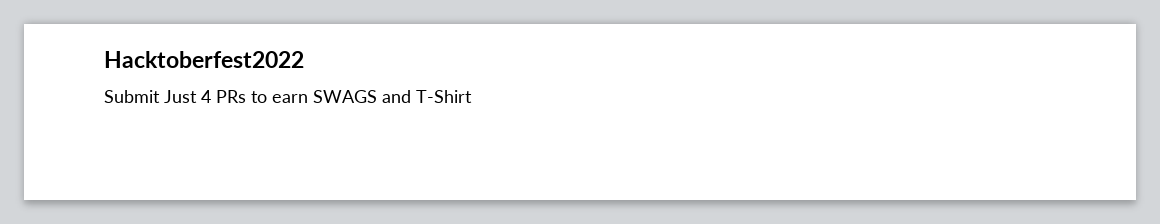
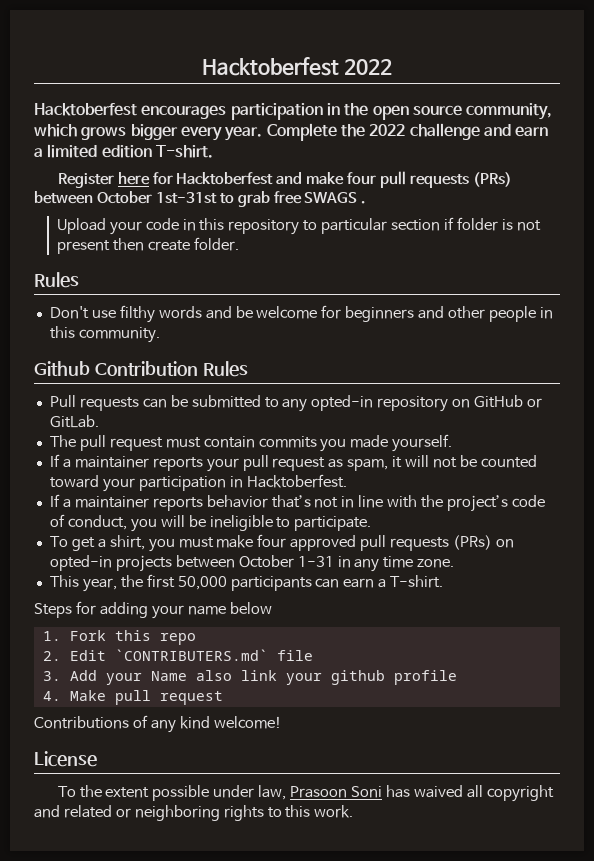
[104,51,304,68] [104,90,472,103] Hacktoberfest2022 // Submit Just 4 PRs to earn SWAGS and T-Shirt -> [201,57,393,76] [34,103,553,120] [34,123,549,141] [34,144,213,158] [57,171,512,188] [34,191,366,207] [56,217,541,235] [56,237,239,254] [34,272,79,288] [49,305,553,323] [49,326,160,343] [34,361,248,377] [49,395,543,412] [49,415,99,428] [49,434,453,452] [49,454,537,472] [49,474,347,492] [49,494,545,512] [49,514,372,532] [49,534,514,552] [49,555,455,572] [49,574,444,592] [34,601,272,619] [42,630,196,645] [42,649,313,661] [42,670,457,685] [42,690,223,705] [34,715,282,733] [34,751,97,767] [57,785,554,802] [34,805,354,821] Hacktoberfest 2022 // Hacktoberfest encourages participation in the open source community, which grows bigger every year. Complete the 2022 challenge and earn a limited edition T-shirt. // Register here for Hacktoberfest and make four pull requests (PRs) between October 1st-31st to grab free SWAGS . // Upload your code in this repository to particular section if folder is not present then create folder. // Rules // Don't use filthy words and be welcome for beginners and other people in this community. // Github Contribution Rules // Pull requests can be submitted to any opted-in repository on GitHub or GitLab. // The pull request must contain commits you made yourself. // If a maintainer reports your pull request as spam, it will not be counted toward your participation in Hacktoberfest. // If a maintainer reports behavior that’s not in line with the project’s code of conduct, you will be ineligible to participate. // To get a shirt, you must make four approved pull requests (PRs) on opted-in projects between October 1-31 in any time zone. // This year, the first 50,000 participants can earn a T-shirt. // Steps for adding your name below // 1. Fork this repo // 2. Edit `CONTRIBUTERS.md` file // 3. Add your Name also link your github profile // 4. Make pull request // Contributions of any kind welcome! // License // To the extent possible under law, Prasoon Soni has waived all copyright and related or neighboring rights to this work.

